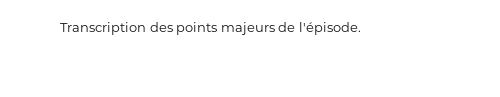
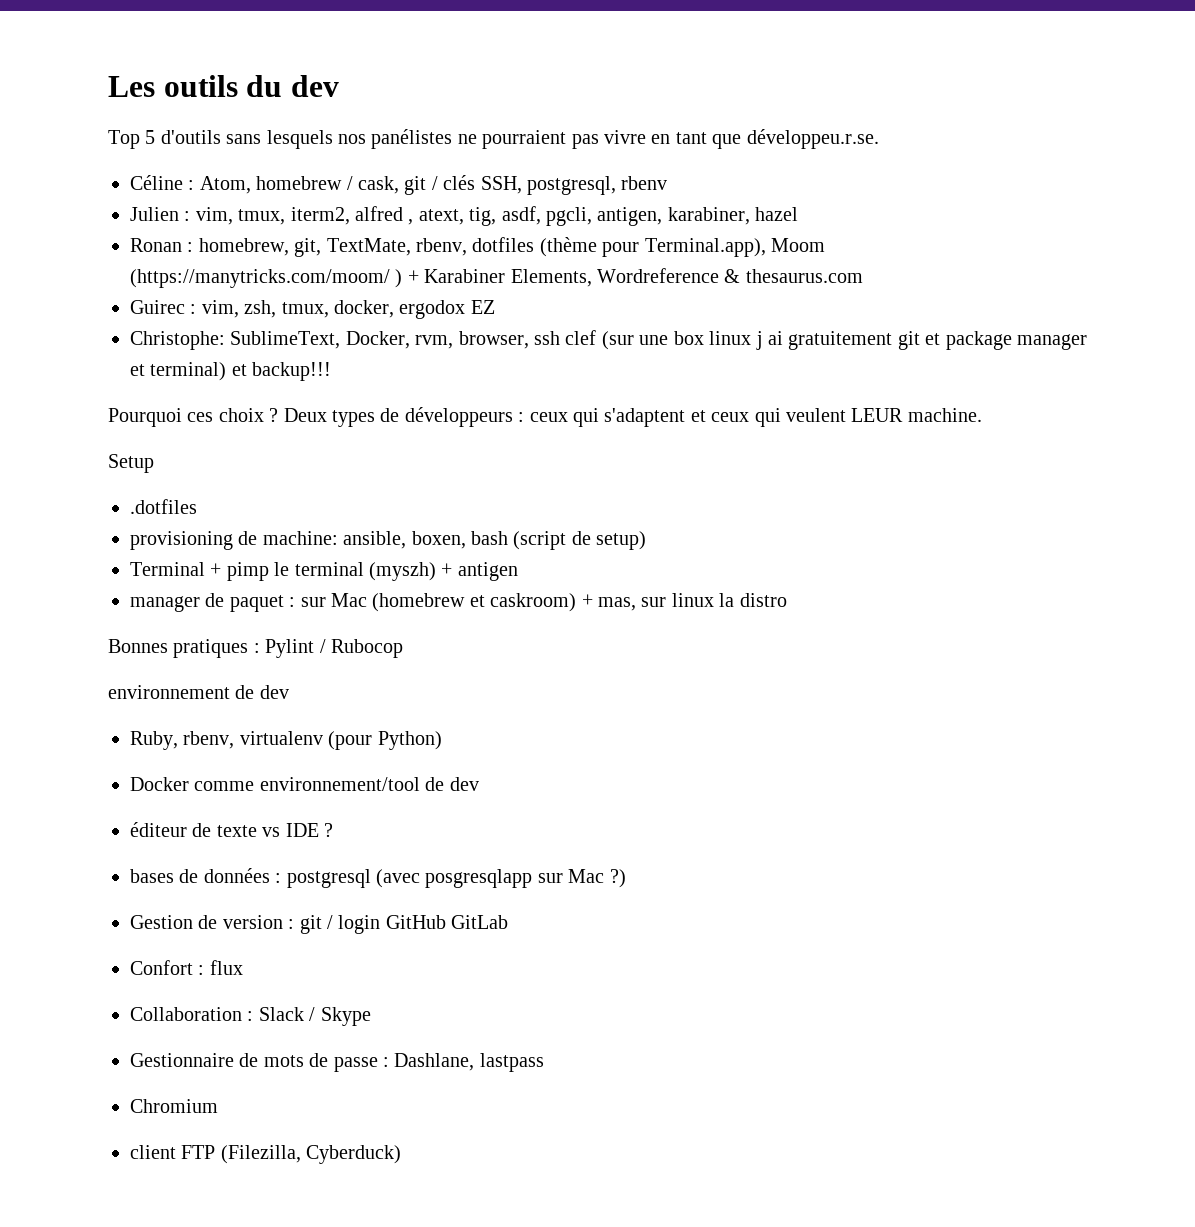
[60,22,361,35] Transcription des points majeurs de l'épisode. -> [108,75,339,97] [108,129,879,149] [130,175,668,195] [130,206,799,226] [130,237,825,257] [130,268,863,288] [130,300,495,319] [130,330,1087,350] [130,362,332,381] [108,407,982,427] [108,454,154,473] [130,499,197,514] [130,531,647,550] [130,562,518,581] [130,593,787,612] [108,639,403,658] [108,685,289,699] [130,731,442,750] [130,777,479,791] [130,822,333,837] [130,868,626,888] [130,915,509,934] [130,960,243,975] [130,1007,371,1026] [130,1053,544,1072] [130,1099,218,1113] [130,1145,402,1164] Les outils du dev // Top 5 d'outils sans lesquels nos panélistes ne pourraient pas vivre en tant que développeu.r.se. // Céline : Atom, homebrew / cask, git / clés SSH, postgresql, rbenv // Julien : vim, tmux, iterm2, alfred , atext, tig, asdf, pgcli, antigen, karabiner, hazel // Ronan : homebrew, git, TextMate, rbenv, dotfiles (thème pour Terminal.app), Moom (https://manytricks.com/moom/ ) + Karabiner Elements, Wordreference & thesaurus.com // Guirec : vim, zsh, tmux, docker, ergodox EZ // Christophe: SublimeText, Docker, rvm, browser, ssh clef (sur une box linux j ai gratuitement git et package manager et terminal) et backup!!! // Pourquoi ces choix ? Deux types de développeurs : ceux qui s'adaptent et ceux qui veulent LEUR machine. // Setup // .dotfiles // provisioning de machine: ansible, boxen, bash (script de setup) // Terminal + pimp le terminal (myszh) + antigen // manager de paquet : sur Mac (homebrew et caskroom) + mas, sur linux la distro // Bonnes pratiques : Pylint / Rubocop // environnement de dev // Ruby, rbenv, virtualenv (pour Python) // Docker comme environnement/tool de dev // éditeur de texte vs IDE ? // bases de données : postgresql (avec posgresqlapp sur Mac ?) // Gestion de version : git / login GitHub GitLab // Confort : flux // Collaboration : Slack / Skype // Gestionnaire de mots de passe : Dashlane, lastpass // Chromium // client FTP (Filezilla, Cyberduck)

